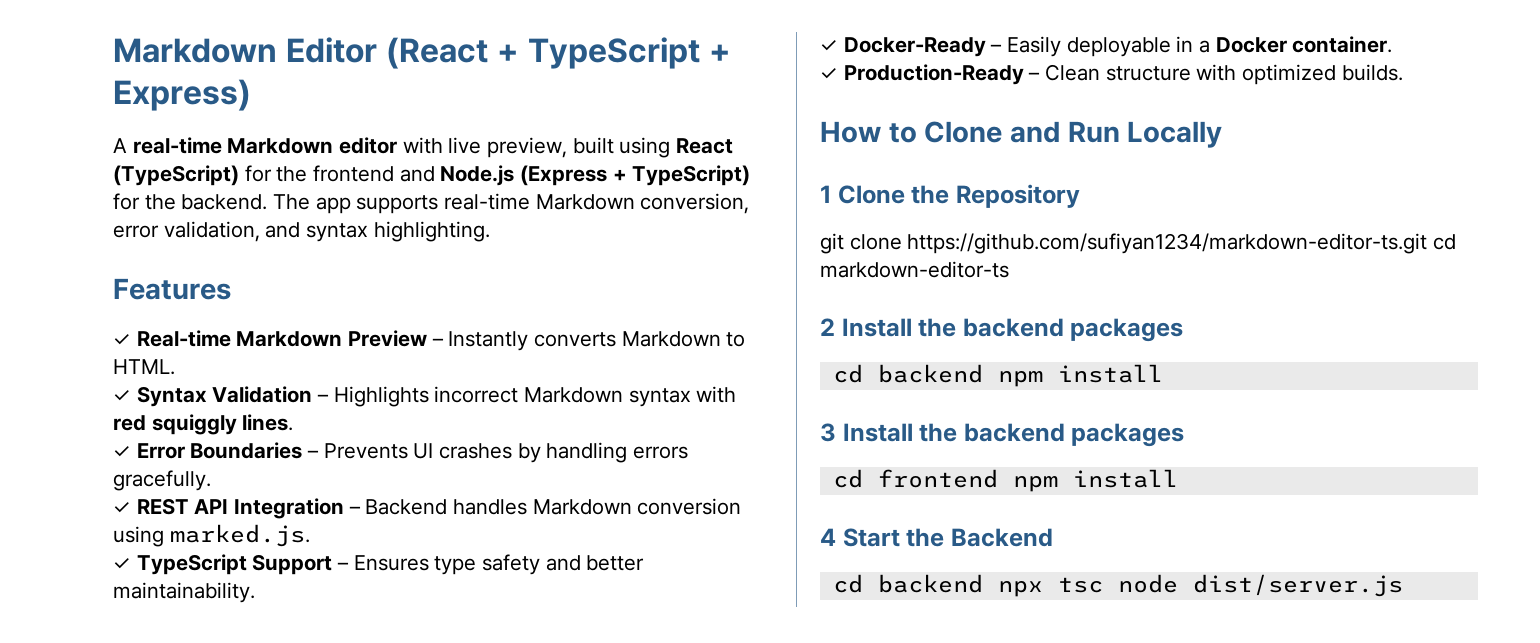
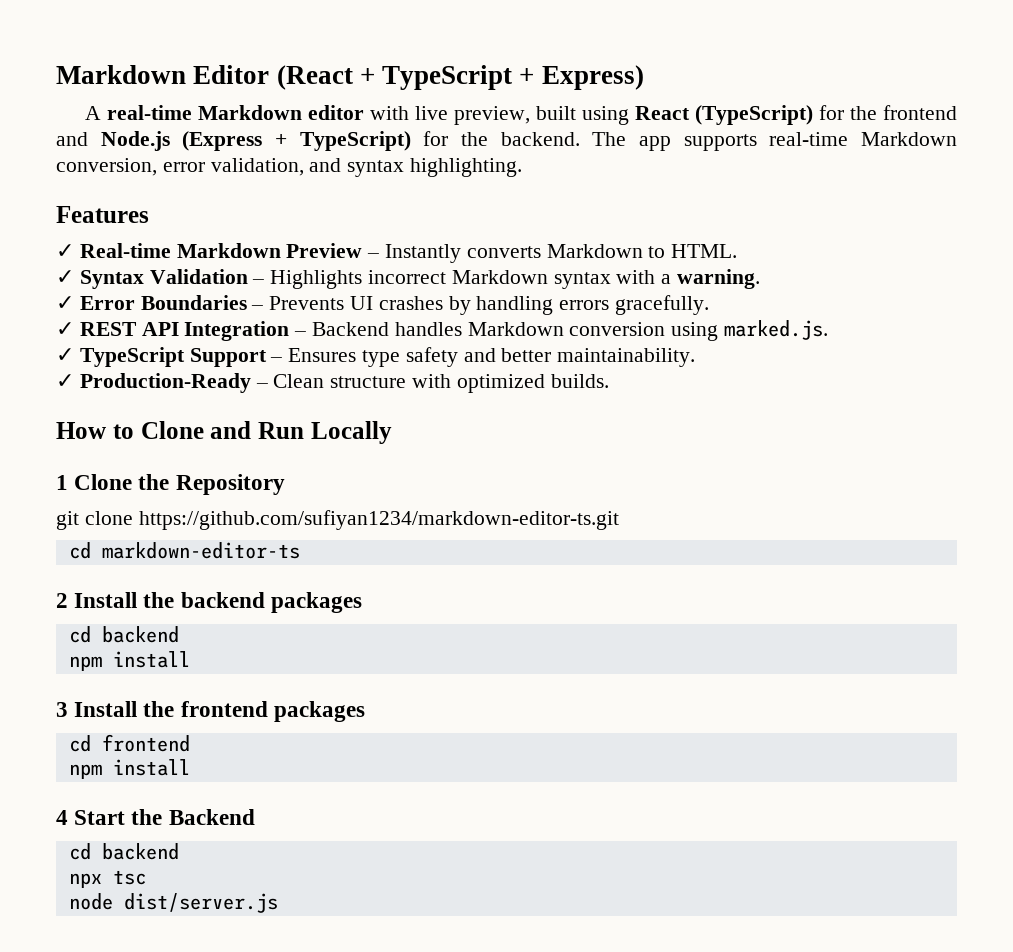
[113,414,294,435] red squiggly lines. -> [661,269,761,289] a warning.
[820,36,1393,57] // ✓ Docker-Ready – Easily deployable in a Docker container. -> (696, 357) none
(1428, 243) none -> (619, 520) //
(983, 373) none -> (179, 634) //
[963,423,1065,442] backend -> [180,701,268,717] frontend
(998, 478) none -> (190, 743) //
(983, 583) none -> (179, 851) //
(1103, 585) none -> (146, 877) //

